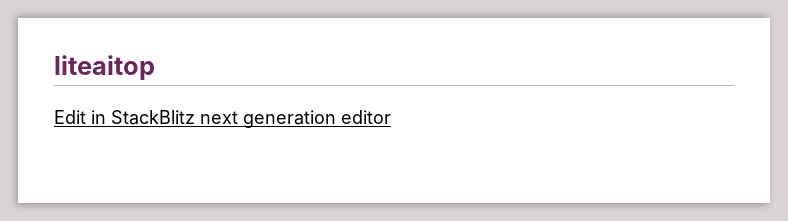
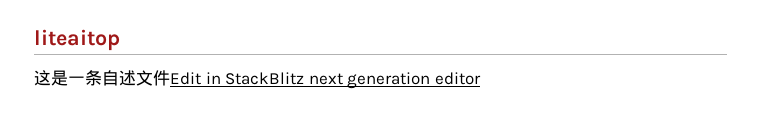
(155, 67) none -> [34,70,170,86] 这是一条自述文件

